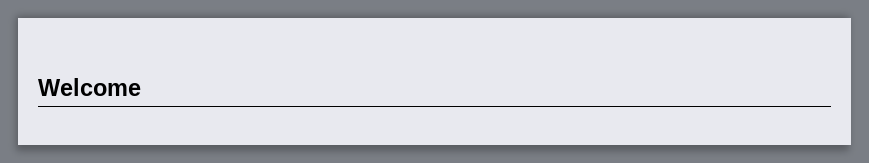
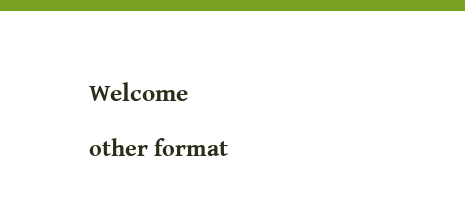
(141, 87) none -> [89,138,229,156] // other format

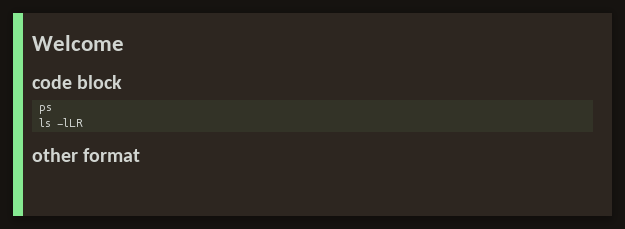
(188, 91) none -> [32,75,123,89] [38,105,52,114] [38,118,83,127] // code block // ps // ls -lLR

